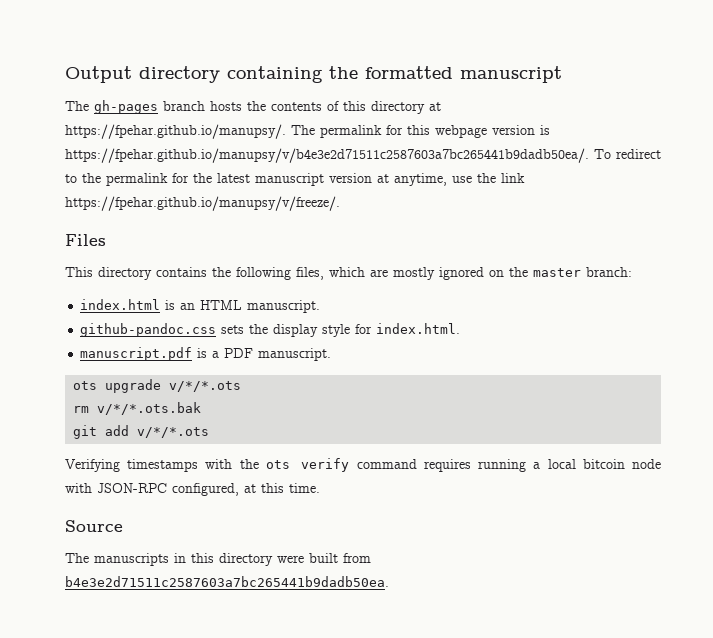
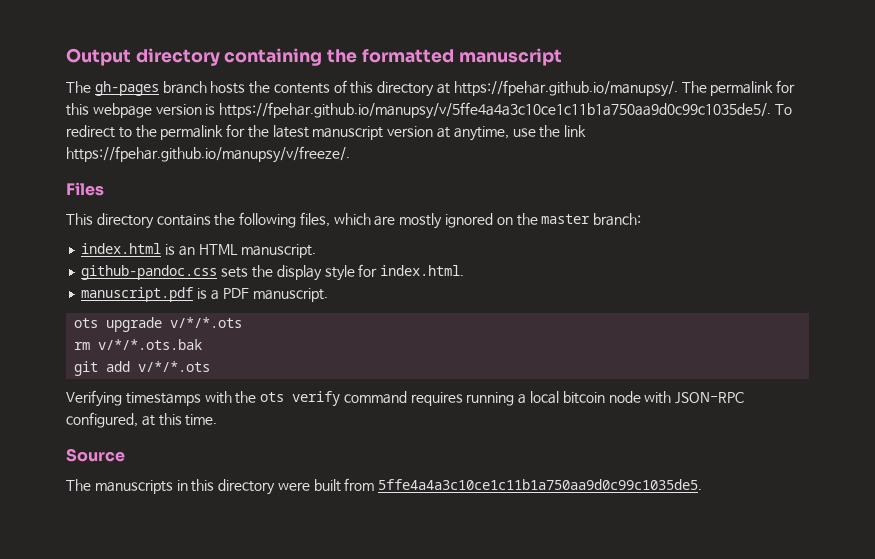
[65,148,589,163] https://fpehar.github.io/manupsy/v/b4e3e2d71511c2587603a7bc265441b9dadb50ea/. -> [219,102,772,119] https://fpehar.github.io/manupsy/v/5ffe4a4a3c10ce1c11b1a750aa9d0c99c1035de5/.
[65,576,389,587] b4e3e2d71511c2587603a7bc265441b9dadb50ea. -> [378,479,703,490] 5ffe4a4a3c10ce1c11b1a750aa9d0c99c1035de5.

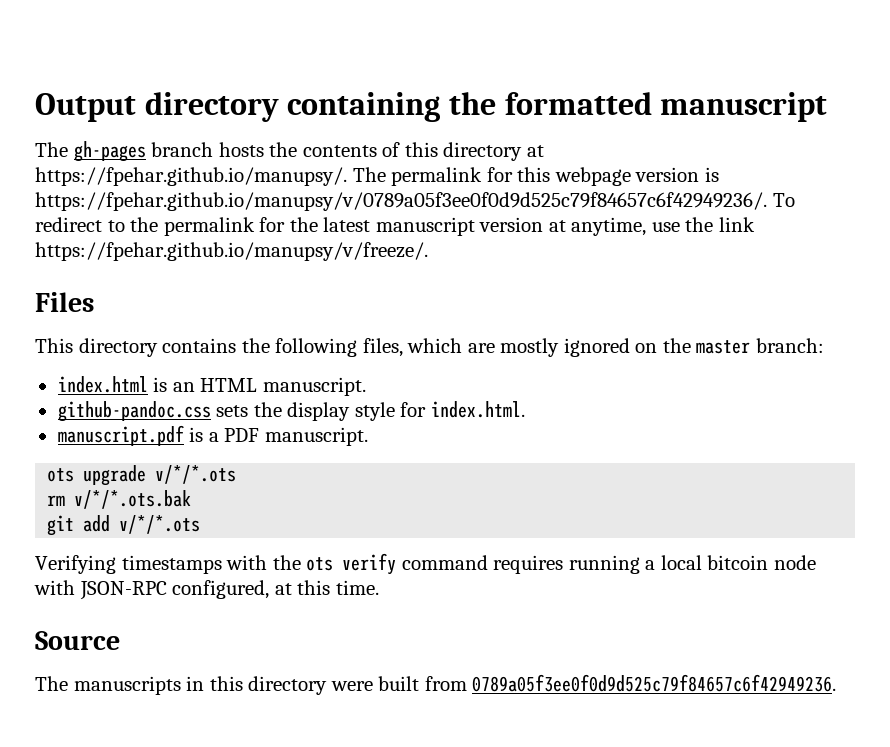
[219,102,772,119] https://fpehar.github.io/manupsy/v/5ffe4a4a3c10ce1c11b1a750aa9d0c99c1035de5/. -> [35,192,767,211] https://fpehar.github.io/manupsy/v/0789a05f3ee0f0d9d525c79f84657c6f42949236/.
[378,479,703,490] 5ffe4a4a3c10ce1c11b1a750aa9d0c99c1035de5. -> [472,674,837,692] 0789a05f3ee0f0d9d525c79f84657c6f42949236.

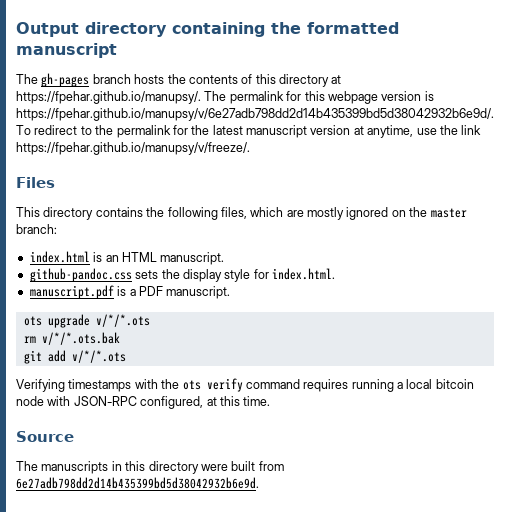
[35,192,767,211] https://fpehar.github.io/manupsy/v/0789a05f3ee0f0d9d525c79f84657c6f42949236/. -> [16,108,494,121] https://fpehar.github.io/manupsy/v/6e27adb798dd2d14b435399bd5d38042932b6e9d/.
[472,674,837,692] 0789a05f3ee0f0d9d525c79f84657c6f42949236. -> [16,477,259,489] 6e27adb798dd2d14b435399bd5d38042932b6e9d.

